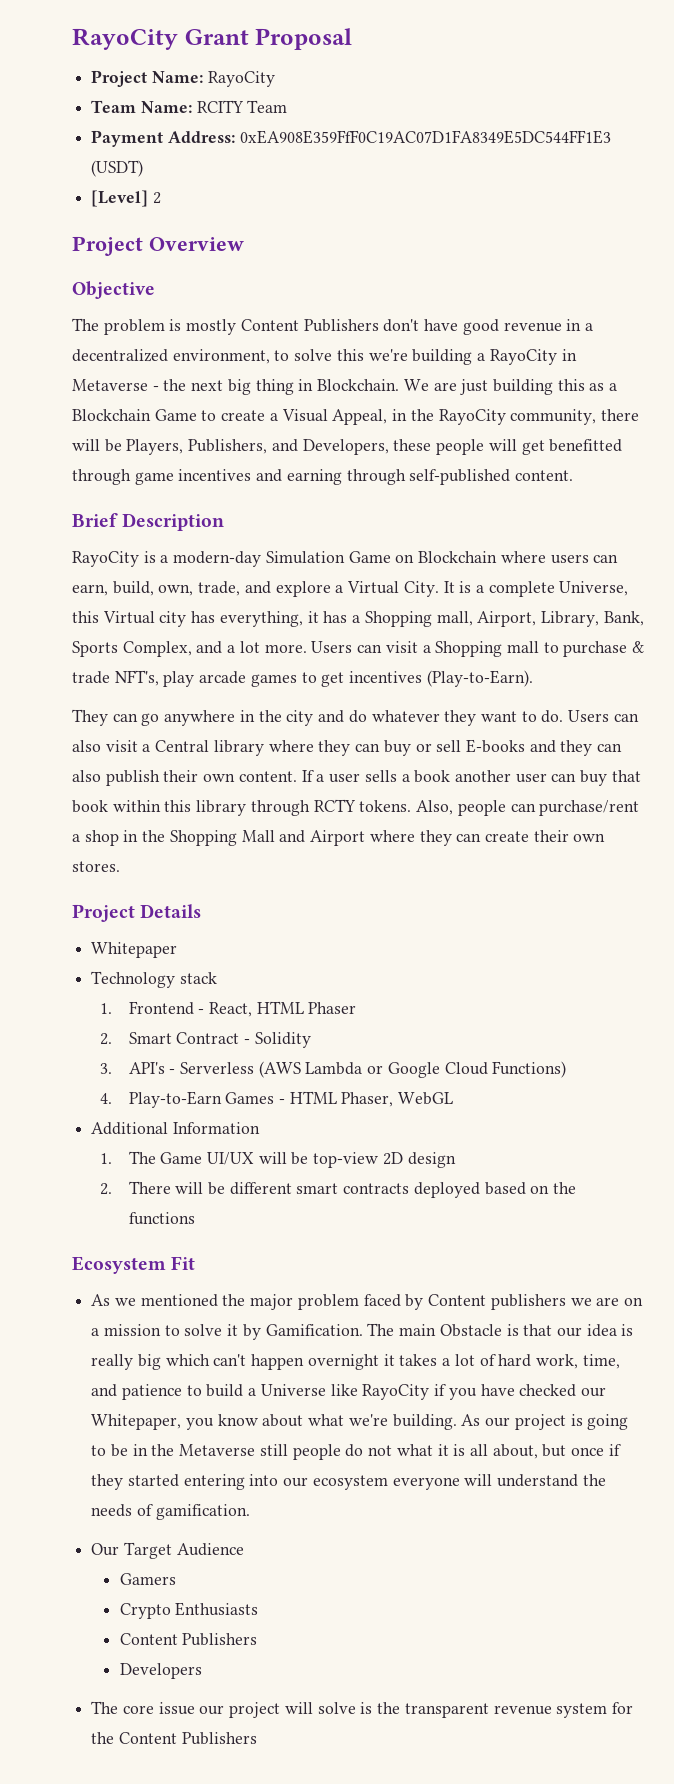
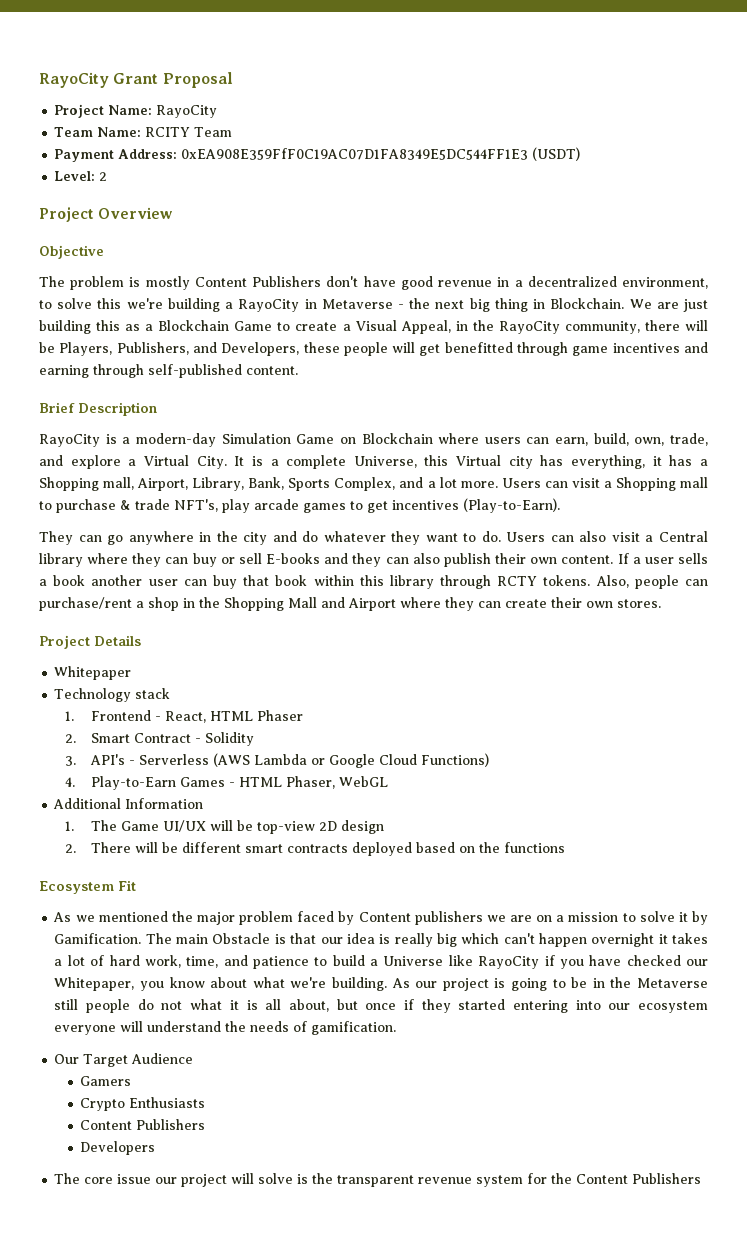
[91,190,149,207] [Level] -> [54,171,96,181] Level:

